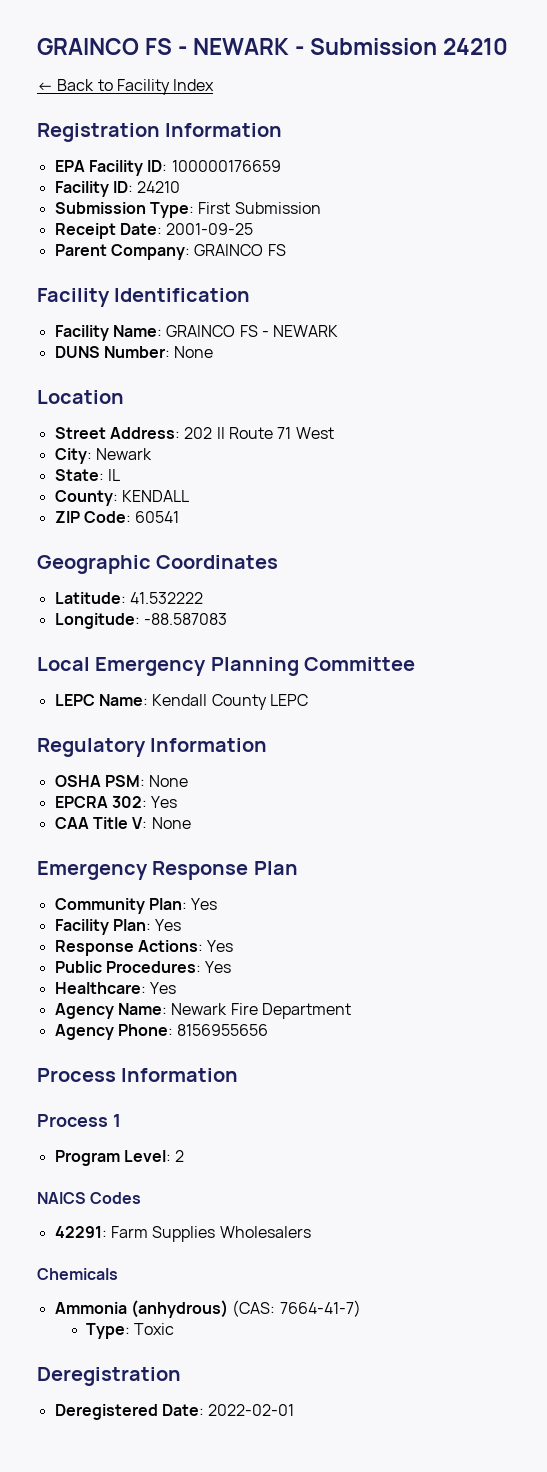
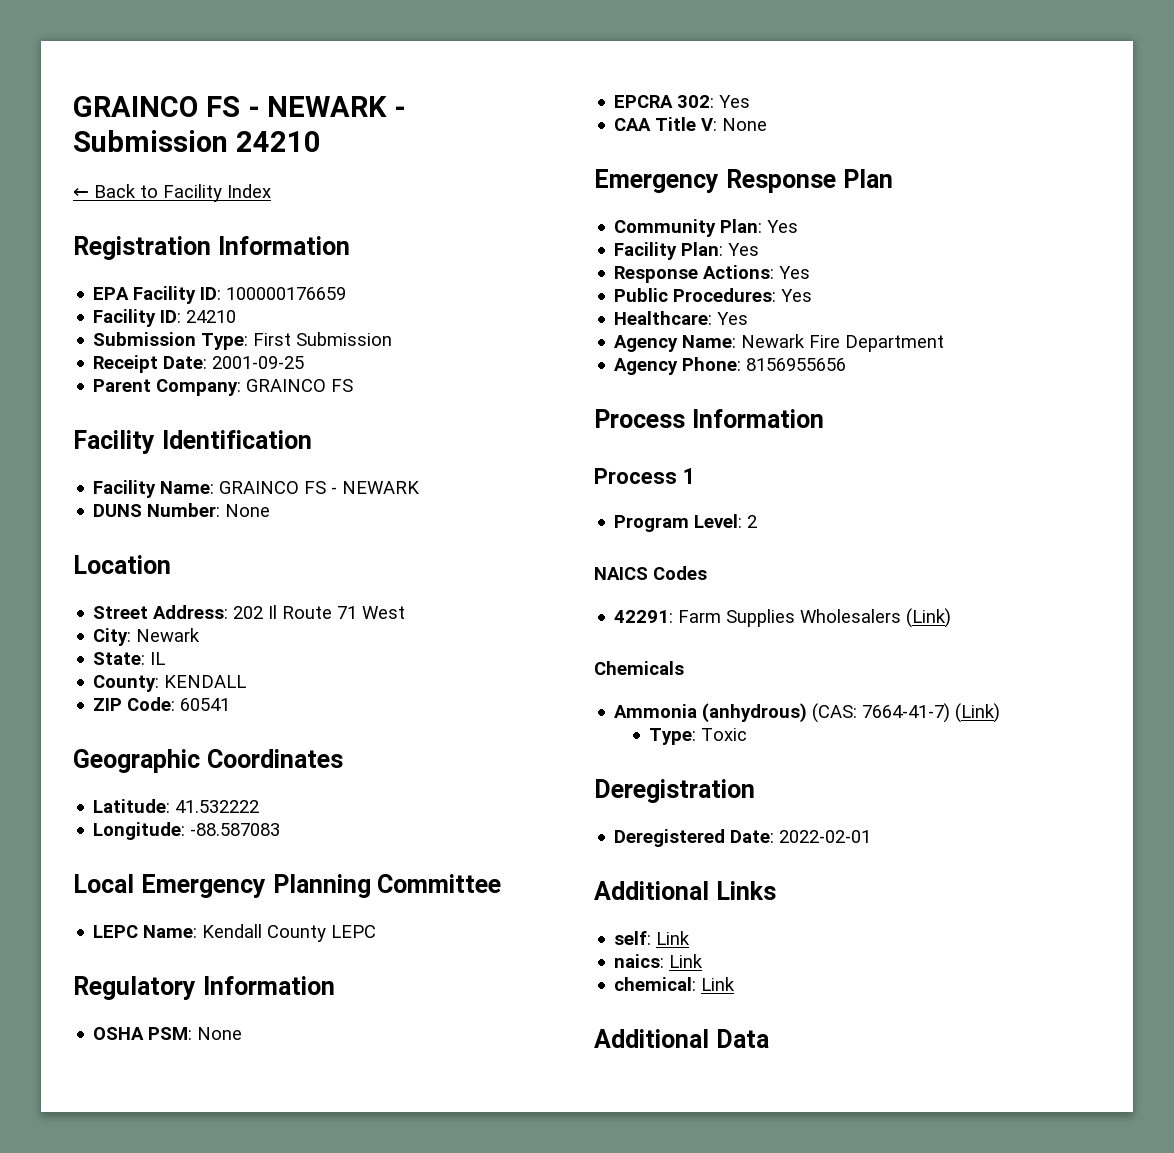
(311, 1232) none -> [906,608,952,628] (Link)
(361, 1308) none -> [955,703,1001,723] (Link)
(295, 1410) none -> [594,881,776,900] [614,931,691,945] [614,954,704,968] [614,977,736,991] [594,1029,769,1048] // Additional Links // self: Link // naics: Link // chemical: Link // Additional Data

